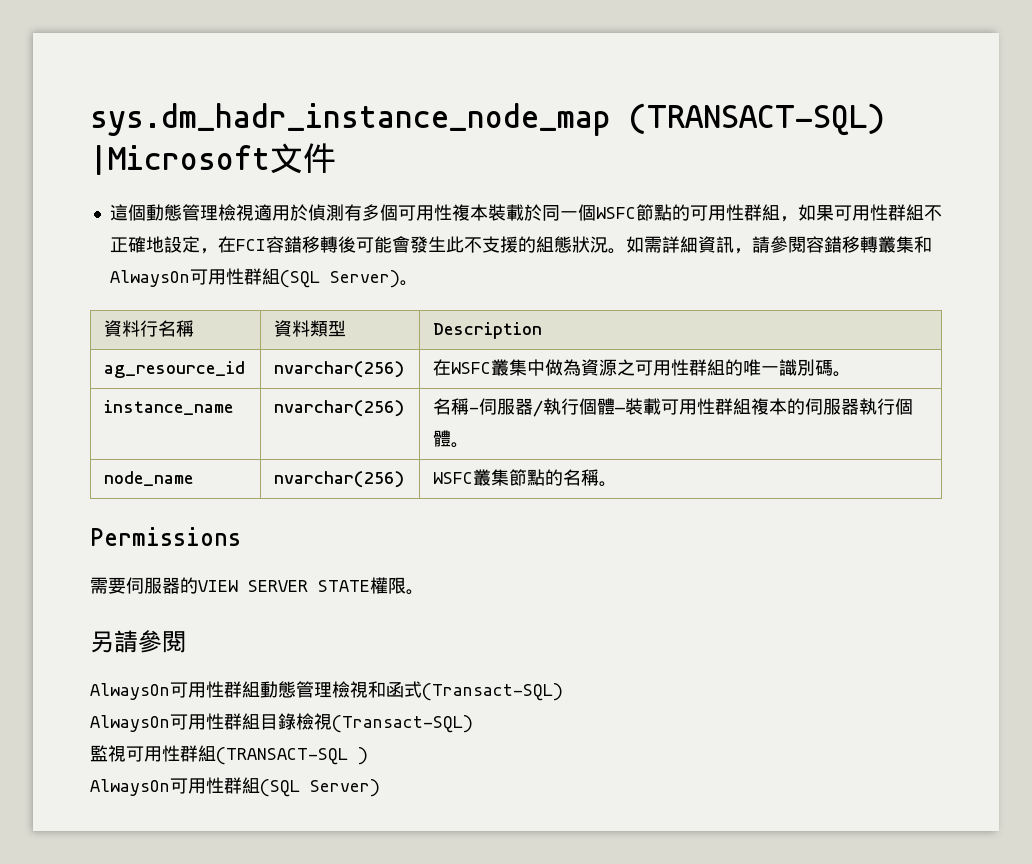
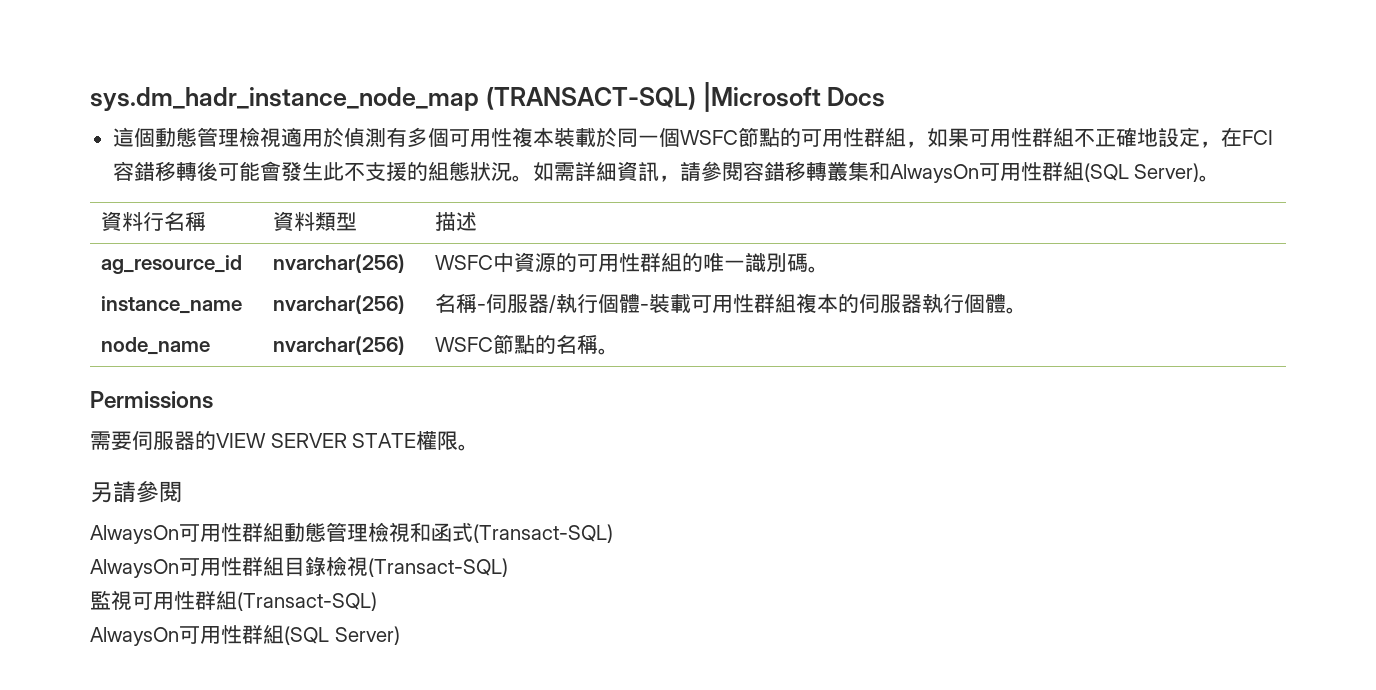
[270,143,336,174] 文件 -> [827,87,886,107] Docs
[433,322,543,339] Description -> [434,212,477,231] 描述
[433,359,636,376] 在WSFC叢集中做為資源之 -> [434,252,577,273] WSFC中資源的
[615,407,626,413] — -> [639,304,649,311] -
[473,469,510,486] 叢集 -> (493, 344) none
[216,747,368,765] (TRANSACT-SQL ) -> [237,592,377,611] (Transact-SQL)

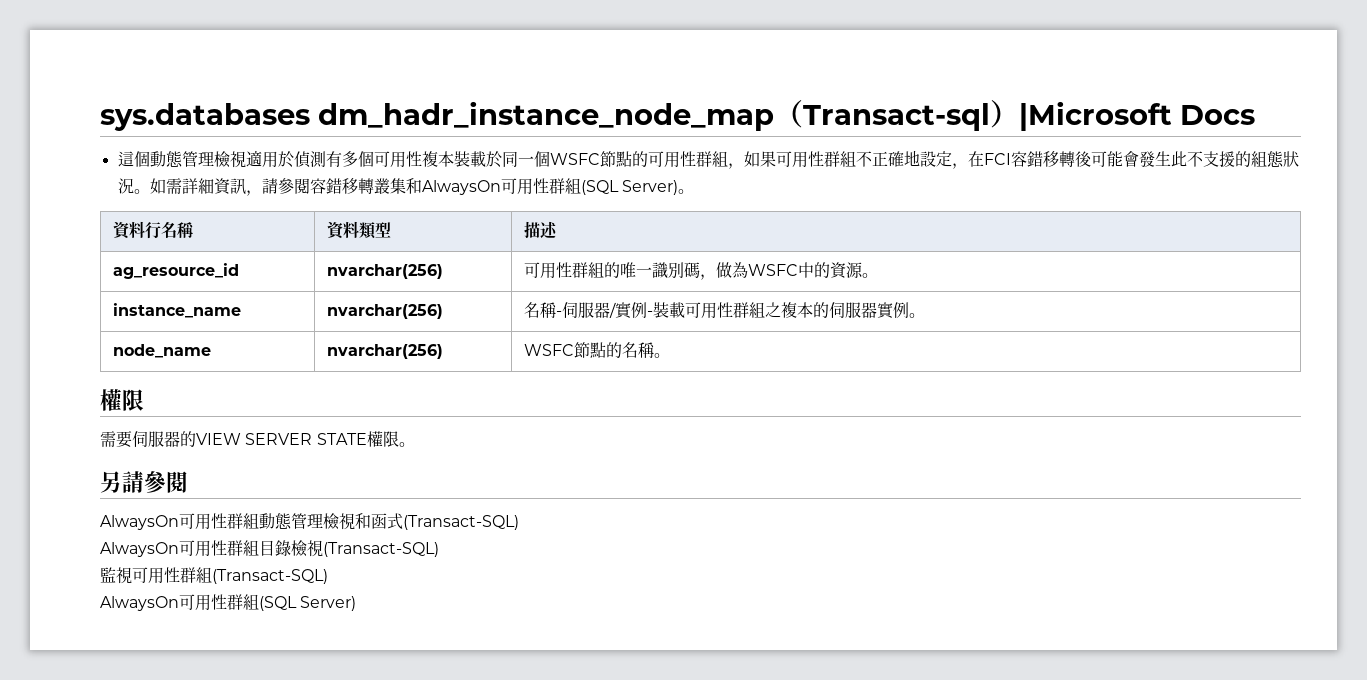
[90,87,696,111] sys.dm_hadr_instance_node_map (TRANSACT-SQL) -> [100,100,1019,131] sys.databases dm_hadr_instance_node_map（Transact-sql）
[434,252,577,273] WSFC中資源的 -> (443, 271) none
(808, 262) none -> [699,262,863,280] ，做為WSFC中的資源
[555,293,640,313] 執行個體 -> [614,302,647,319] 實例
(796, 303) none -> [764,302,781,318] 之
[921,293,1006,313] 執行個體 -> [876,302,909,319] 實例
[90,391,213,409] Permissions -> [100,389,144,411] 權限

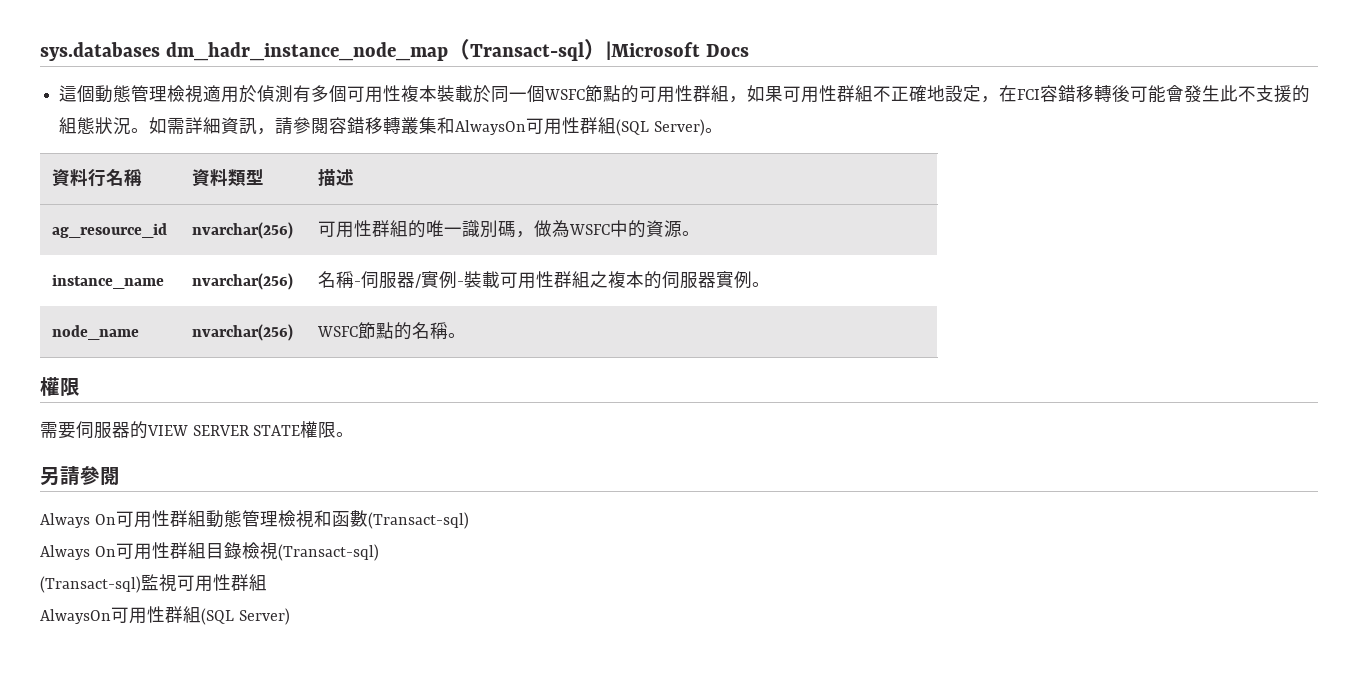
[100,515,179,530] AlwaysOn -> [40,513,116,528] Always On
[387,513,519,530] [100,542,179,557] 式(Transact-SQL) // AlwaysOn -> [349,510,469,529] [40,545,116,560] 數(Transact-sql) // Always On
[323,542,439,557] (Transact-SQL) // -> [277,544,379,561] [40,576,141,593] (Transact-sql) // (Transact-sql)
[212,569,328,584] (Transact-SQL) -> (267, 582) none

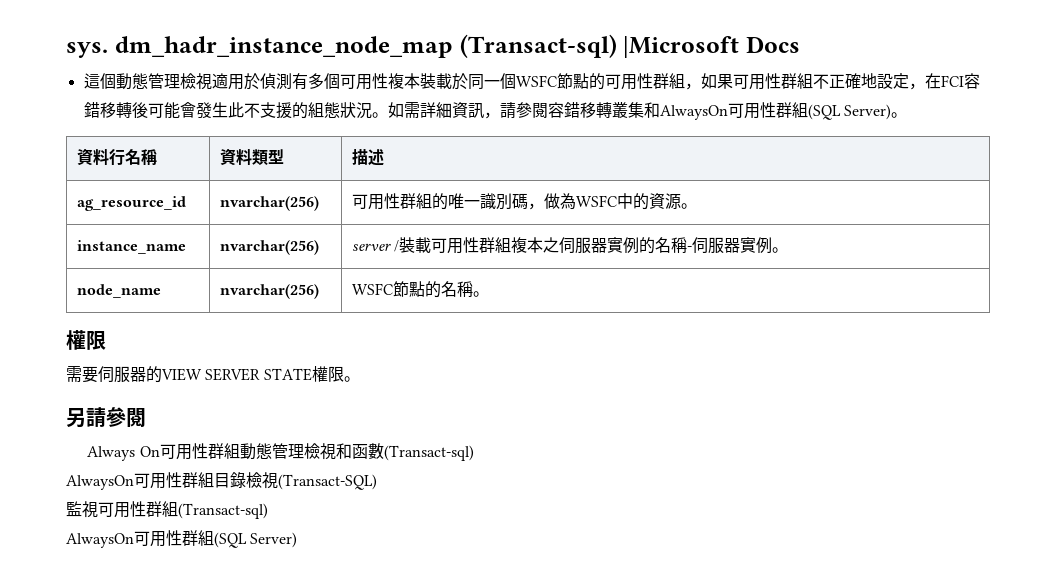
[40,39,606,61] sys.databases dm_hadr_instance_node_map（Transact-sql） -> [66,34,617,58] sys. dm_hadr_instance_node_map (Transact-sql)
[318,271,663,289] 名稱-伺服器/實例-裝載可用性群組之複本的 -> [351,237,692,254] server /裝載可用性群組複本之伺服器實例的名稱-
[40,545,116,560] Always On -> [66,475,134,490] AlwaysOn
[277,544,379,561] [40,576,141,593] (Transact-sql) // (Transact-sql) -> [278,474,377,490] (Transact-SQL) //
(267, 582) none -> [178,503,268,519] (Transact-sql)

